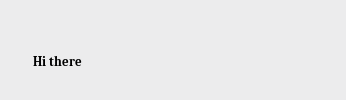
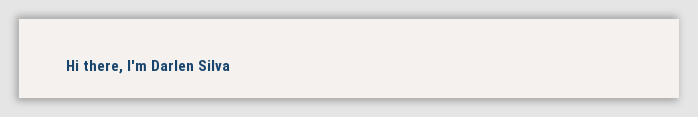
[49,55,83,66] there -> [83,60,231,74] there, I'm Darlen Silva

